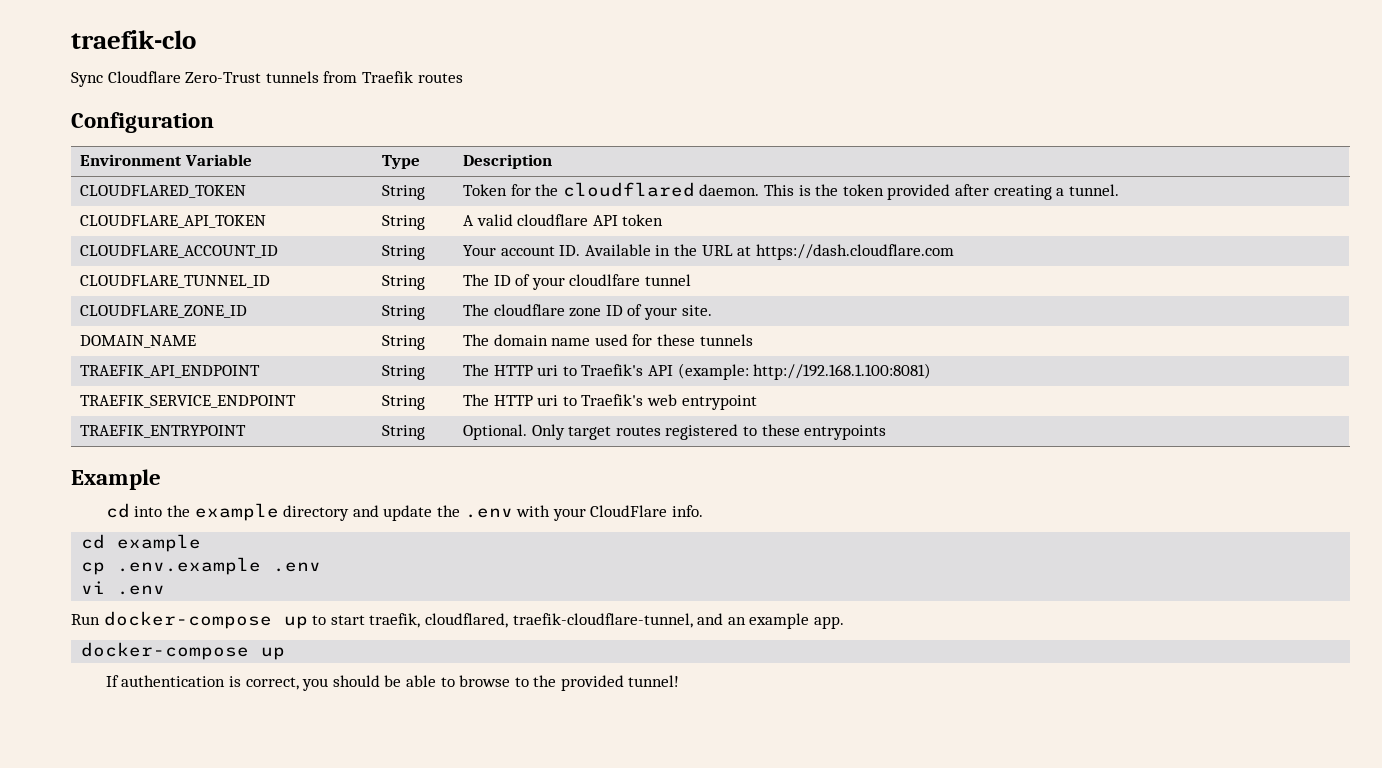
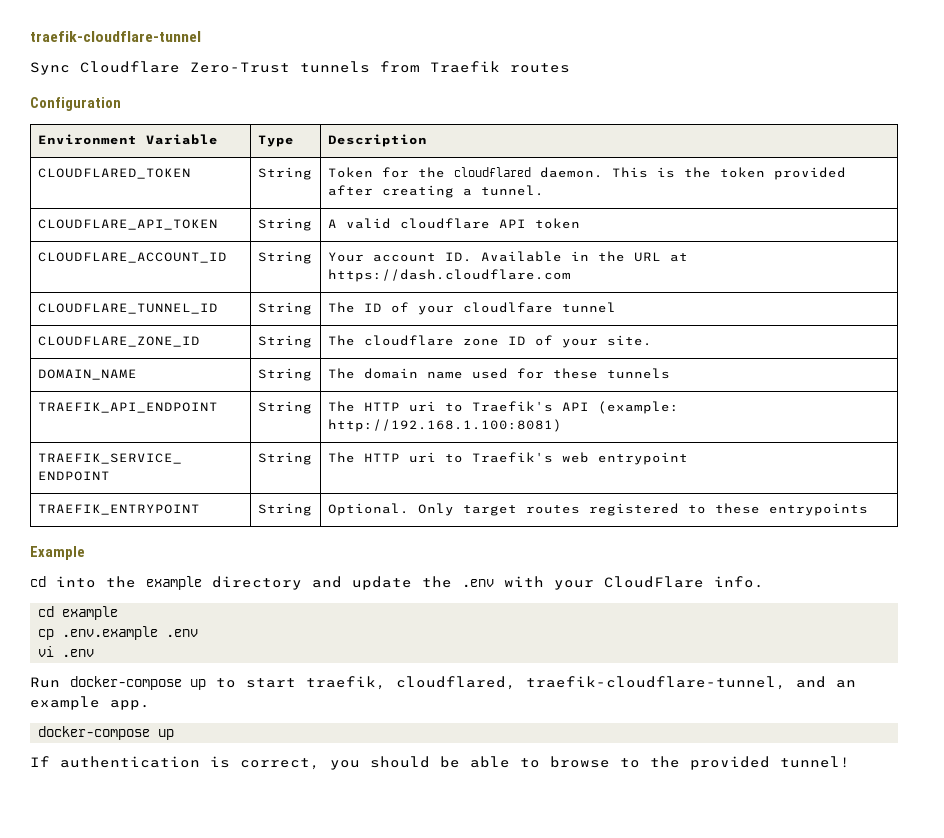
[71,30,196,49] traefik-clo -> [30,31,201,42] traefik-cloudflare-tunnel

